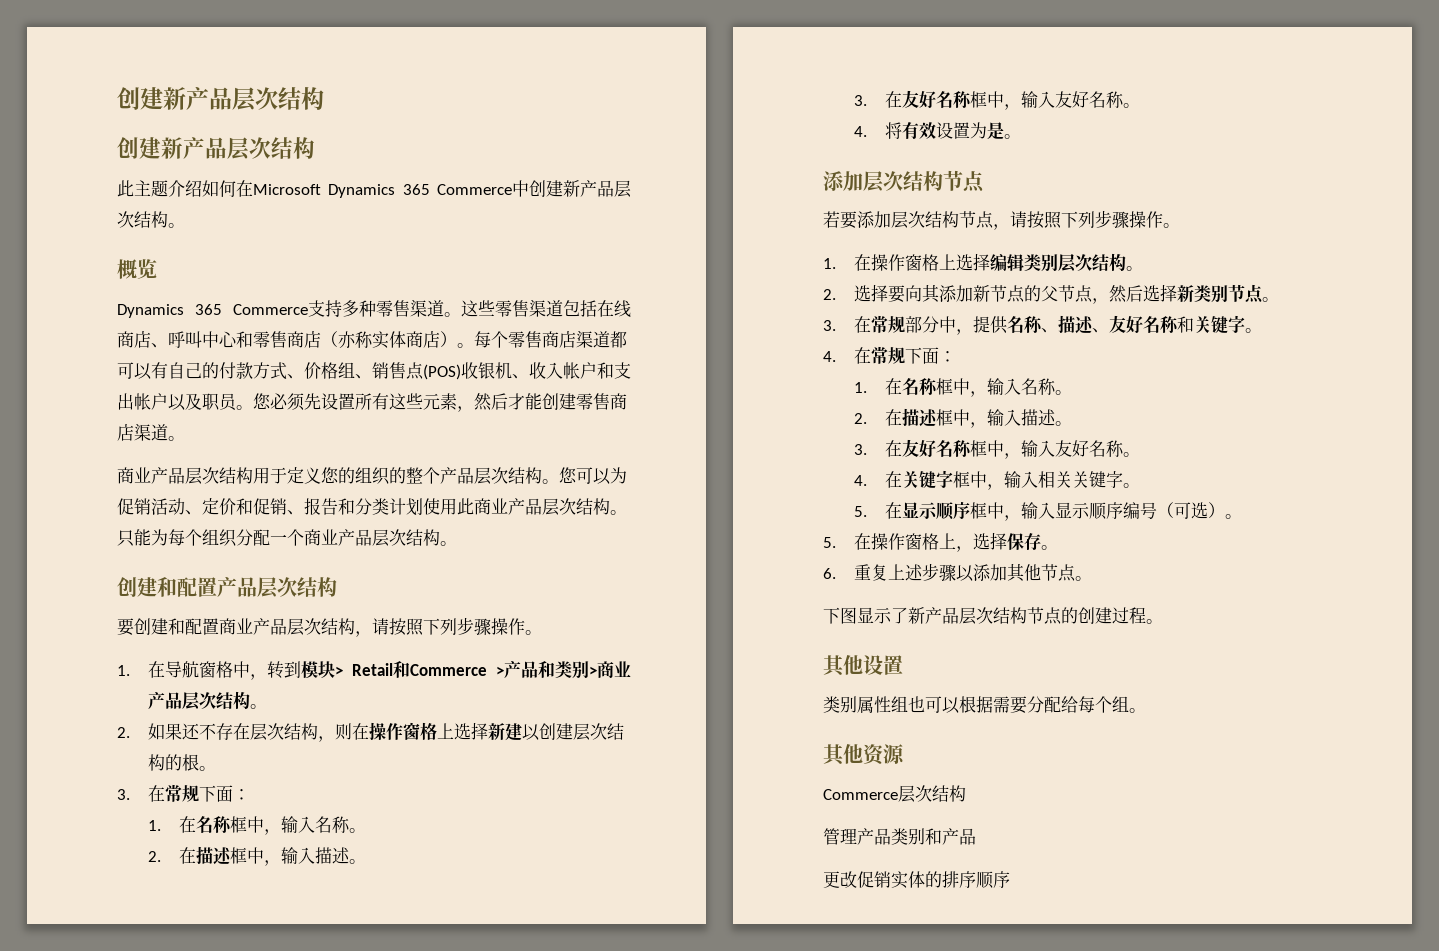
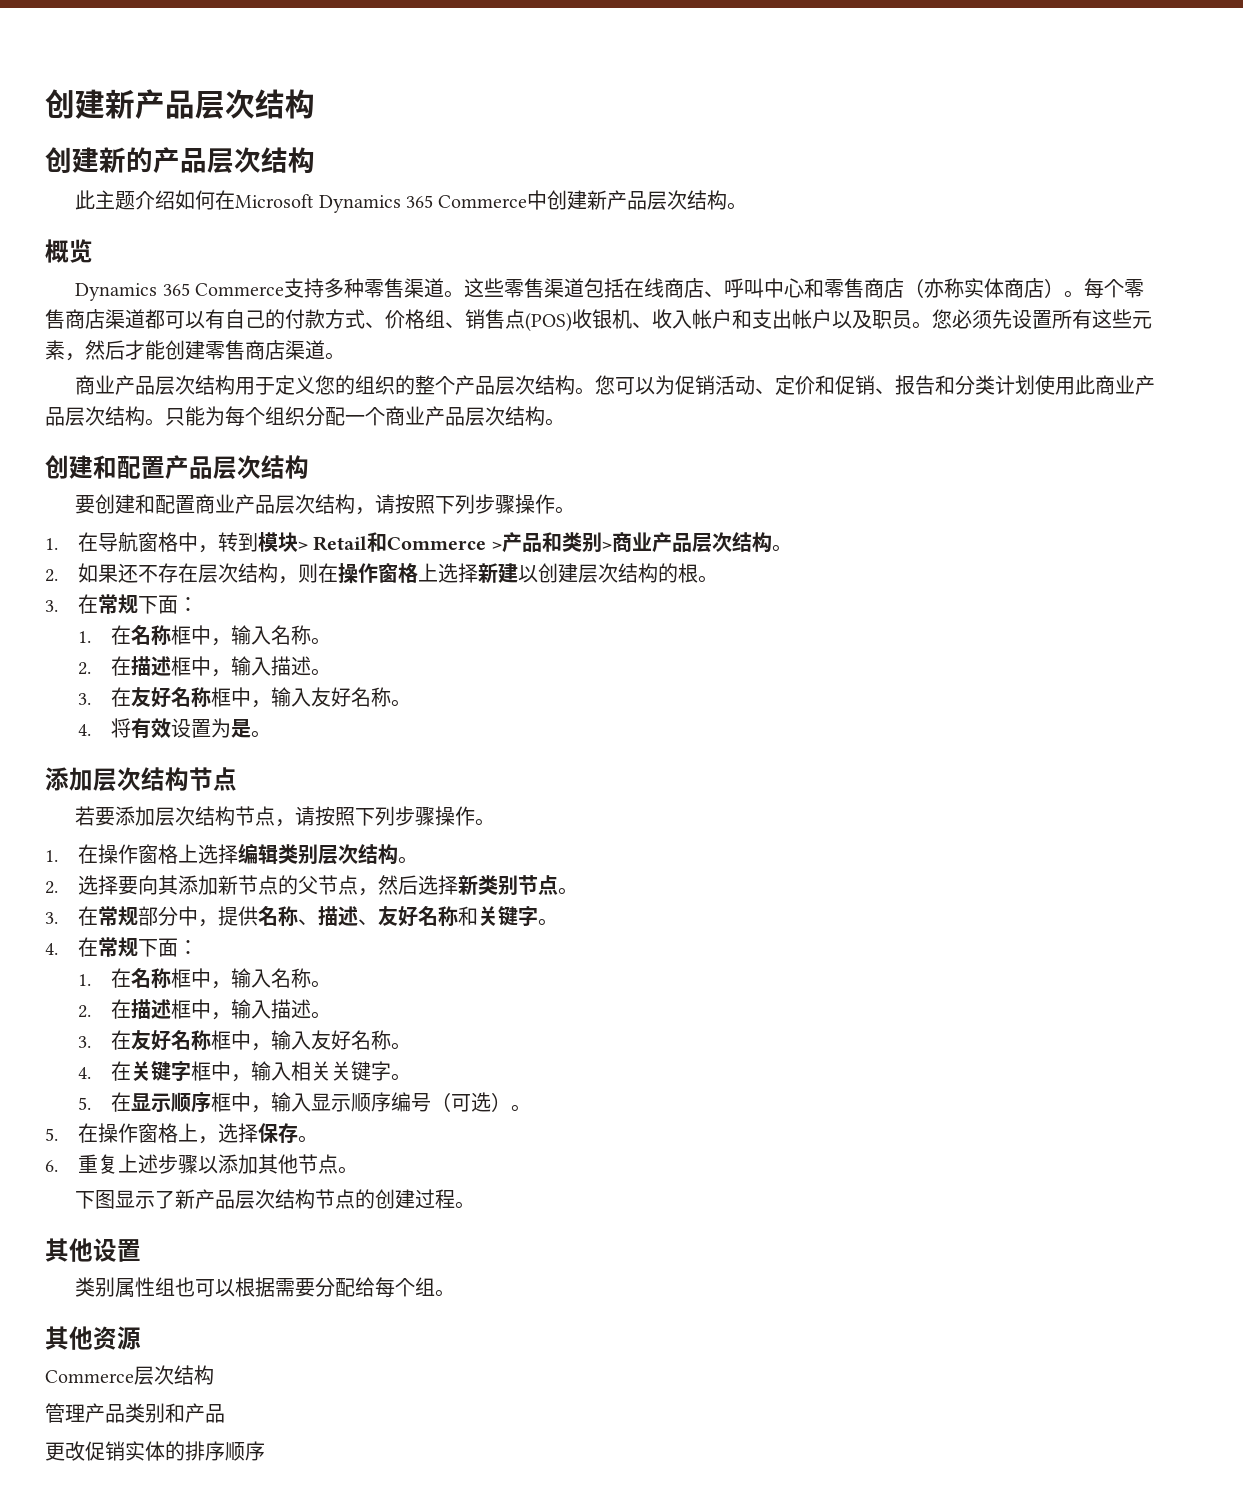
(183, 148) none -> [126,147,153,173] 的

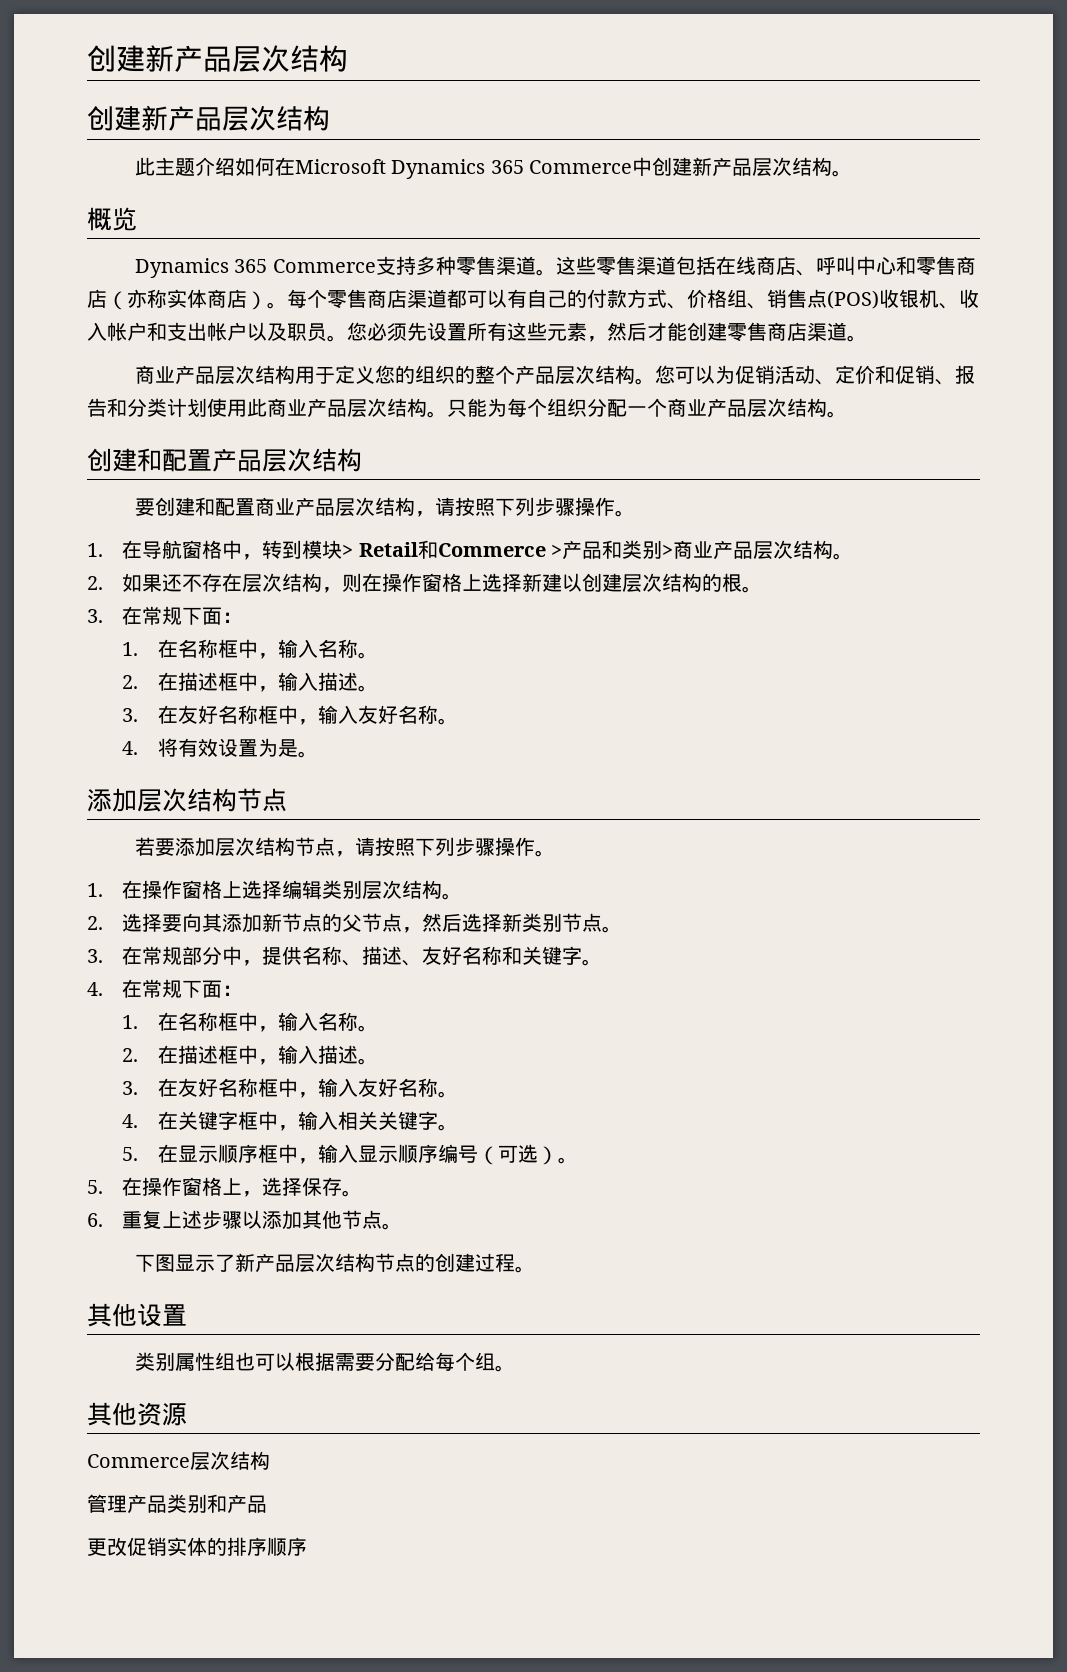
[126,147,153,173] 的 -> (168, 118) none

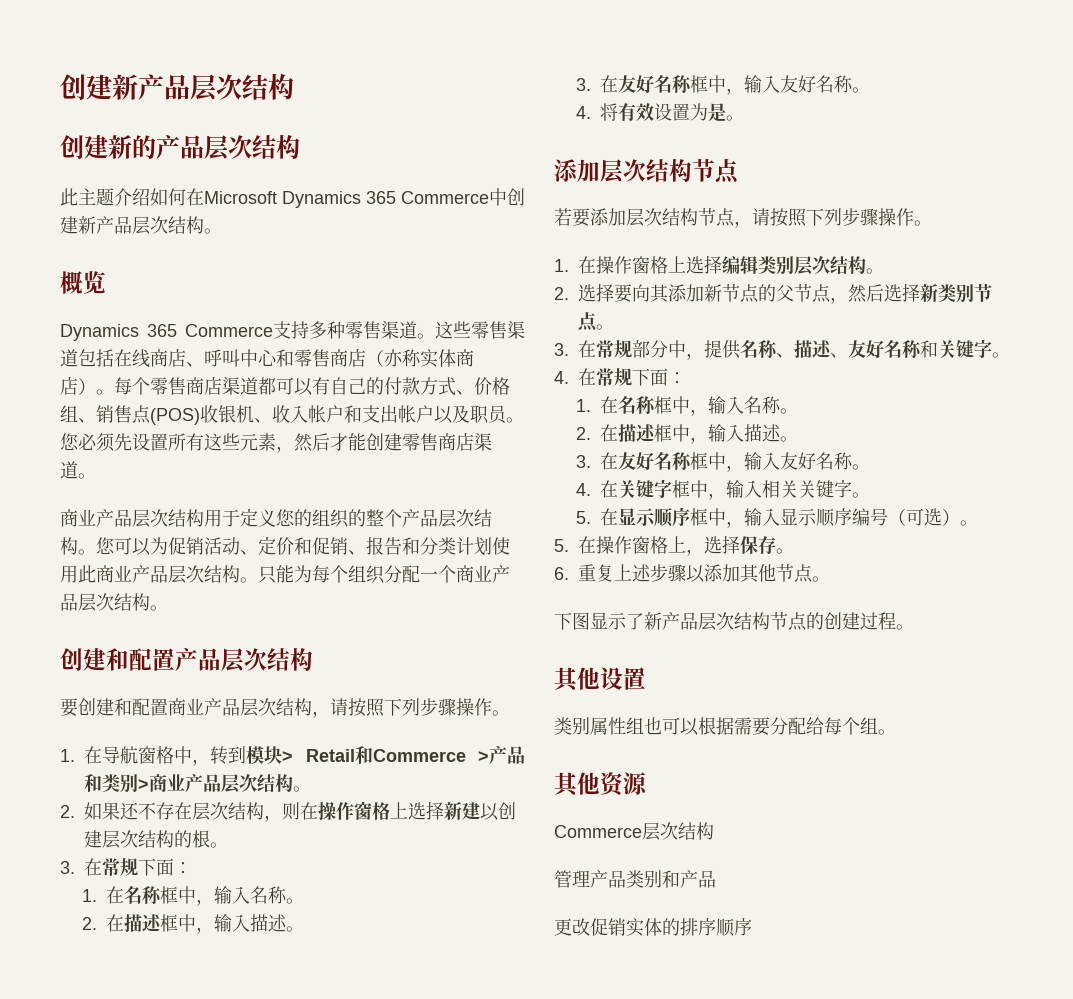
(168, 118) none -> [132,135,156,159] 的

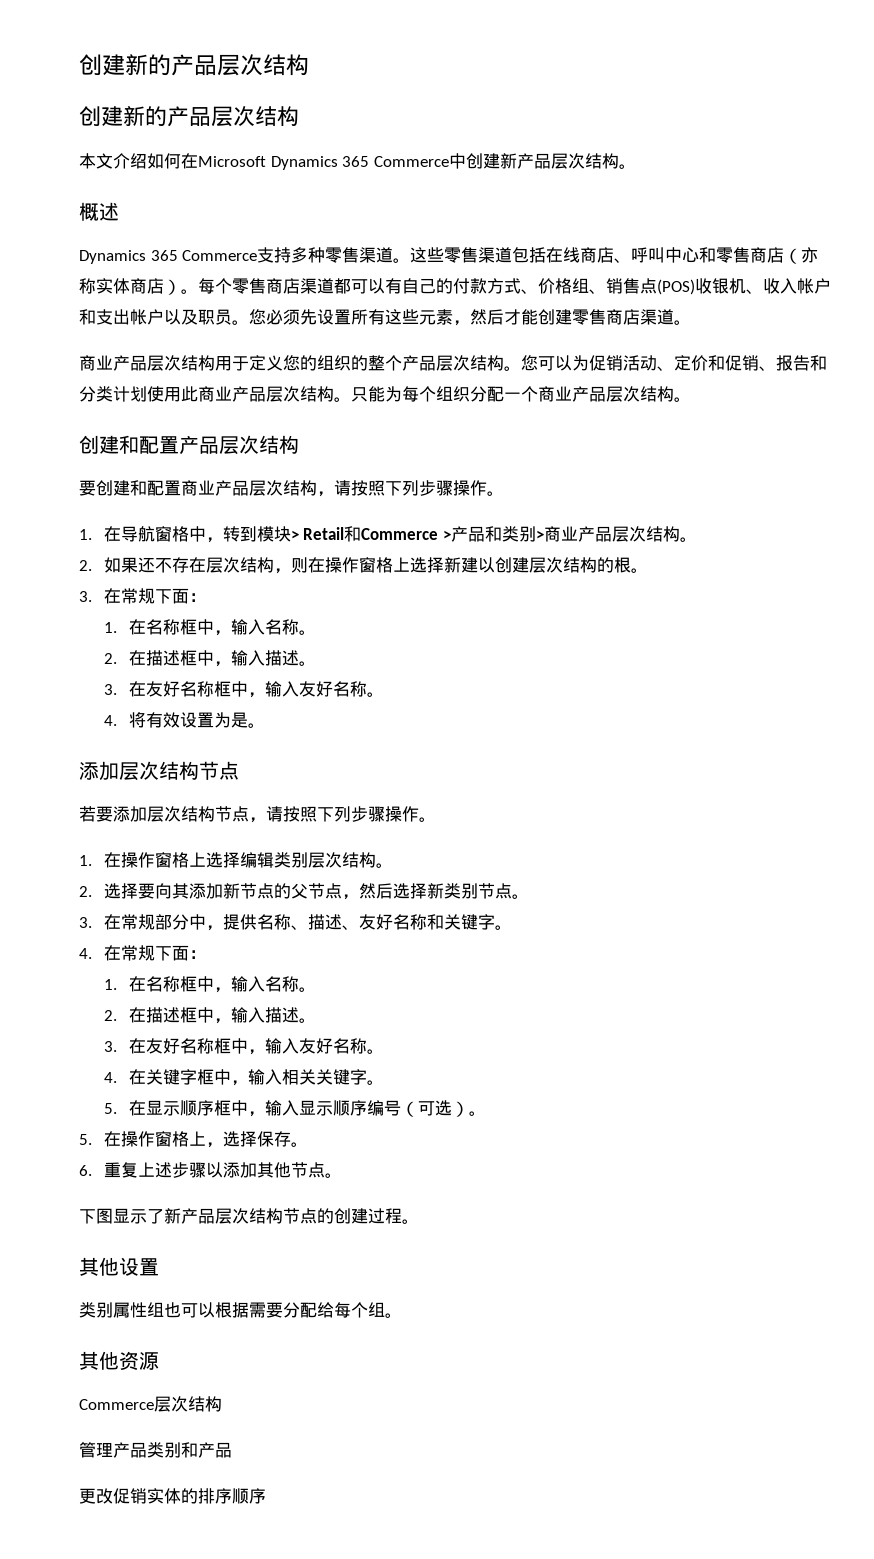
[60,74,138,100] 创建新 -> [79,54,171,76] 创建新的
[60,188,114,206] 此主题 -> [79,153,113,169] 本文
[83,271,106,294] 览 -> [99,202,119,221] 述

